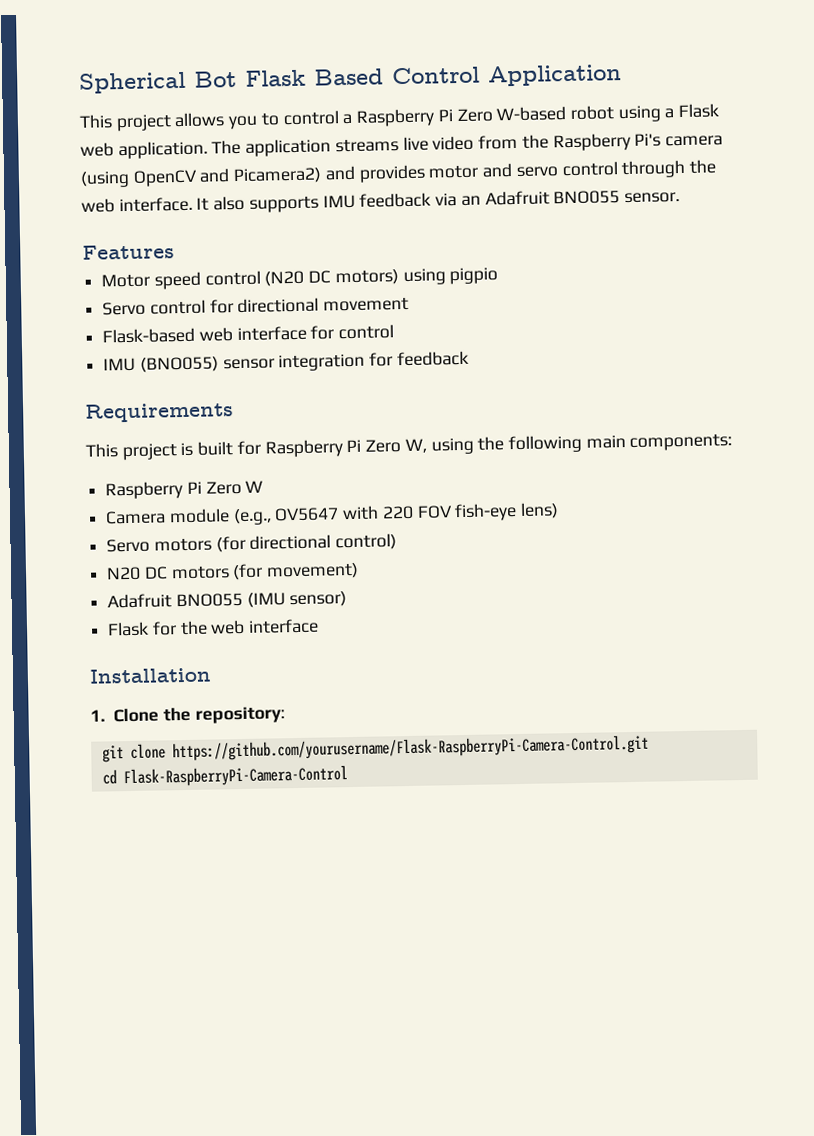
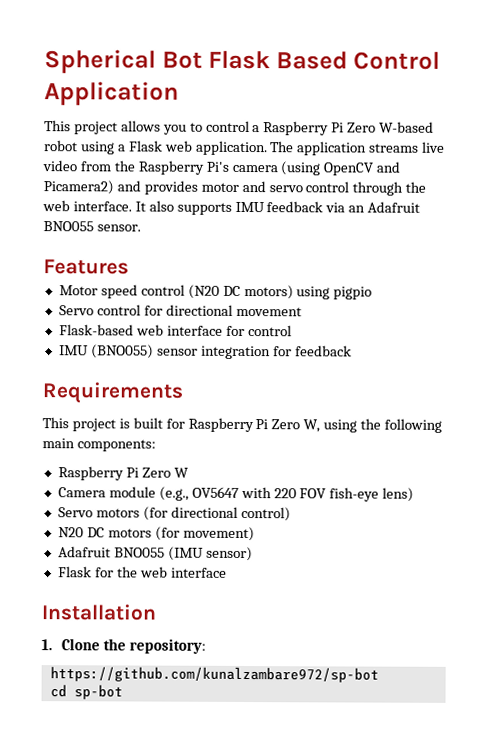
[101,734,649,763] git clone https://github.com/yourusername/Flask-RaspberryPi-Camera-Control.git -> [49,666,379,683] https://github.com/kunalzambare972/sp-bot
[122,765,348,788] Flask-RaspberryPi-Camera-Control -> [73,684,123,700] sp-bot

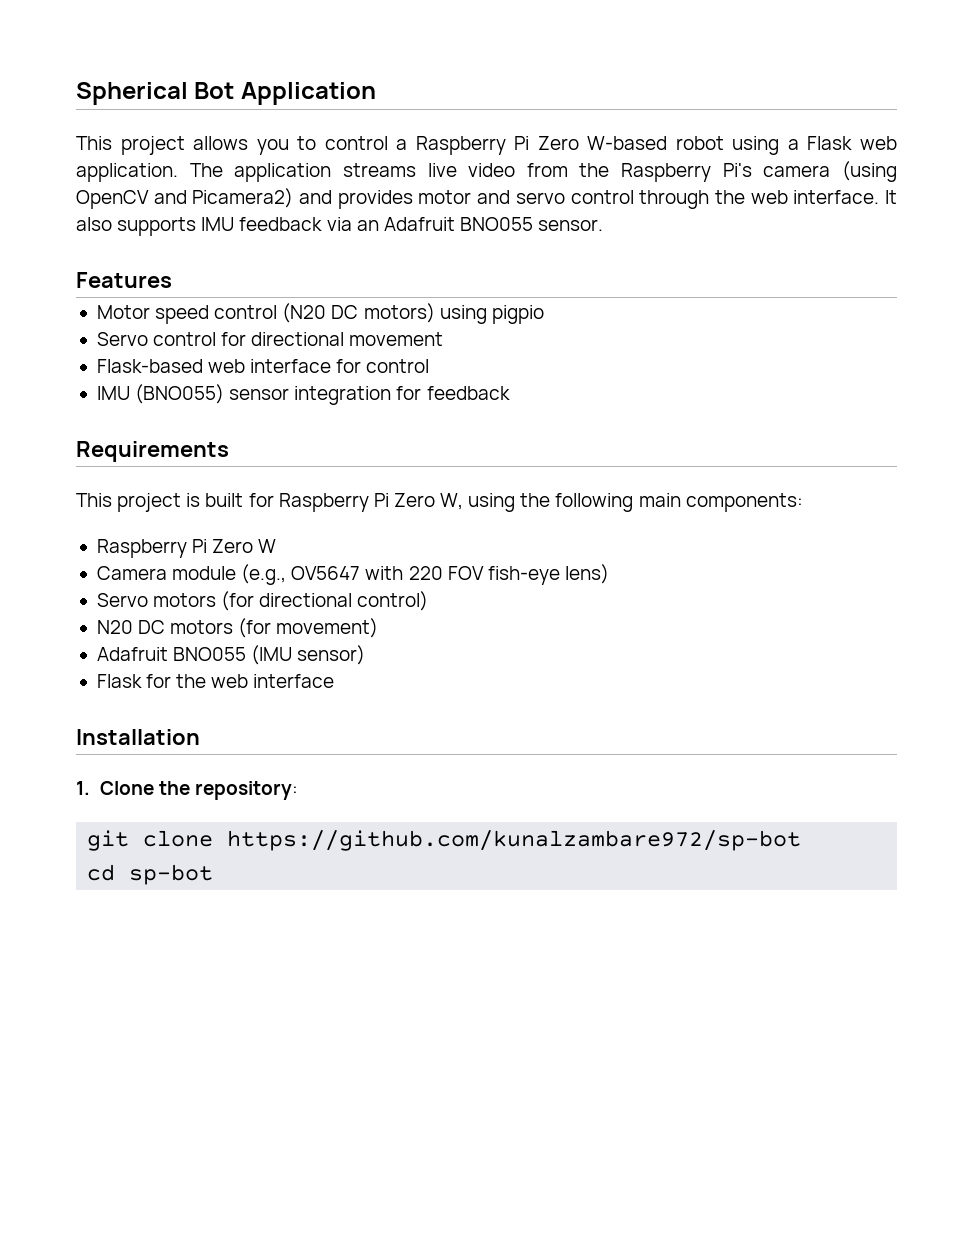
[208,50,441,70] Flask Based Control -> (235, 90) none
(206, 646) none -> [87,830,214,851] git clone

